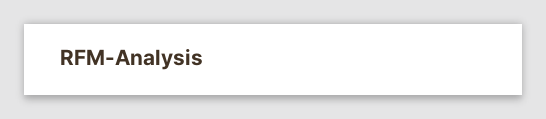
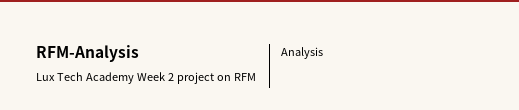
(203, 59) none -> [36,72,256,84] [281,47,323,59] // Lux Tech Academy Week 2 project on RFM Analysis

